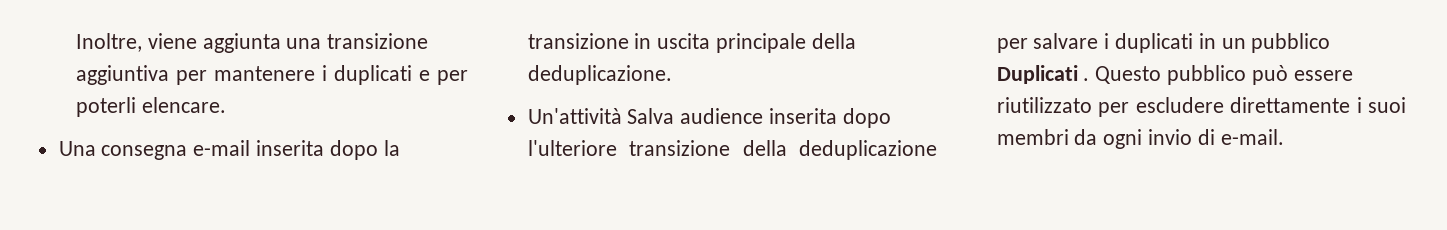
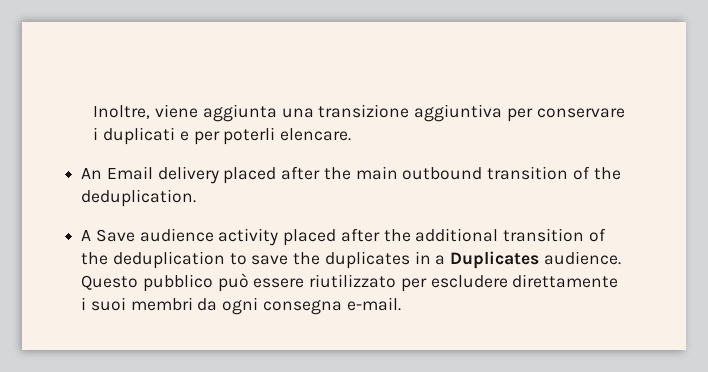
[213,66,315,81] mantenere -> [536,108,625,118] conservare
[58,140,400,160] [527,33,856,53] [527,65,672,85] [527,108,891,128] [527,140,937,160] [996,33,1331,53] [996,65,1090,84] Una consegna e-mail inserita dopo la transizione in uscita principale della deduplicazione. // Un'attività Salva audience inserita dopo l'ulteriore transizione della deduplicazione per salvare i duplicati in un pubblico Duplicati . -> [81,166,621,184] [81,189,197,207] [81,228,606,246] [81,251,621,269] An Email delivery placed after the main outbound transition of the deduplication. // A Save audience activity placed after the additional transition of the deduplication to save the duplicates in a Duplicates audience.
[1148,129,1215,145] invio di -> [262,300,342,315] consegna

